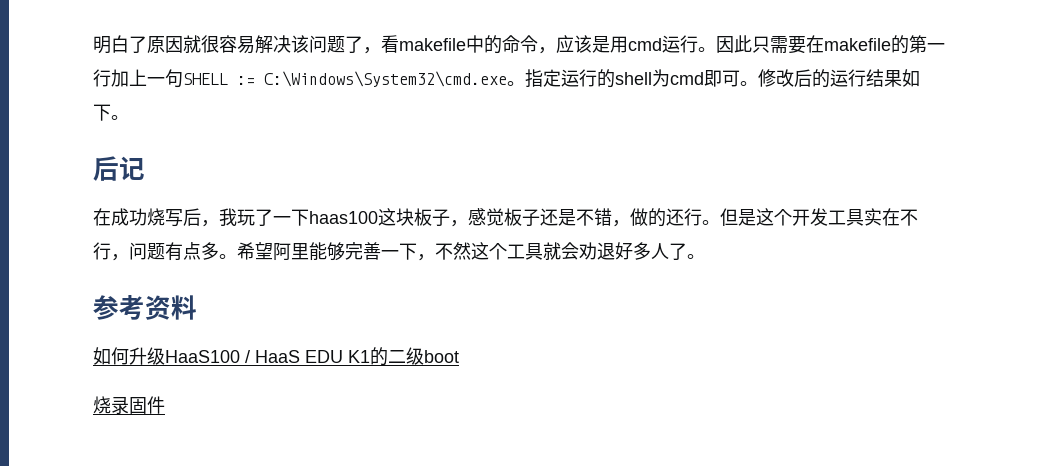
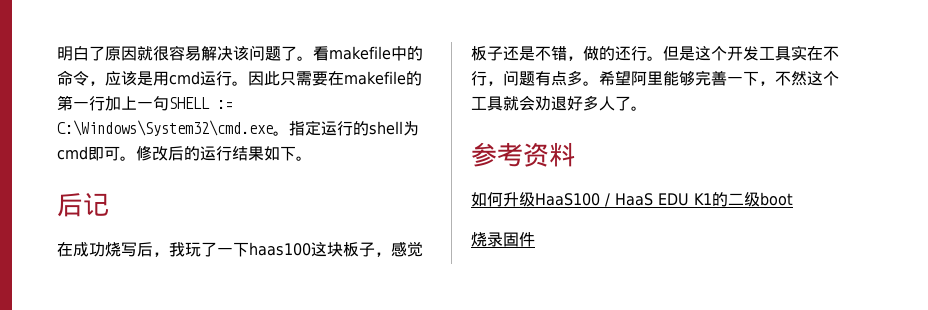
[363,47,381,54] ， -> [297,56,313,61] 。

